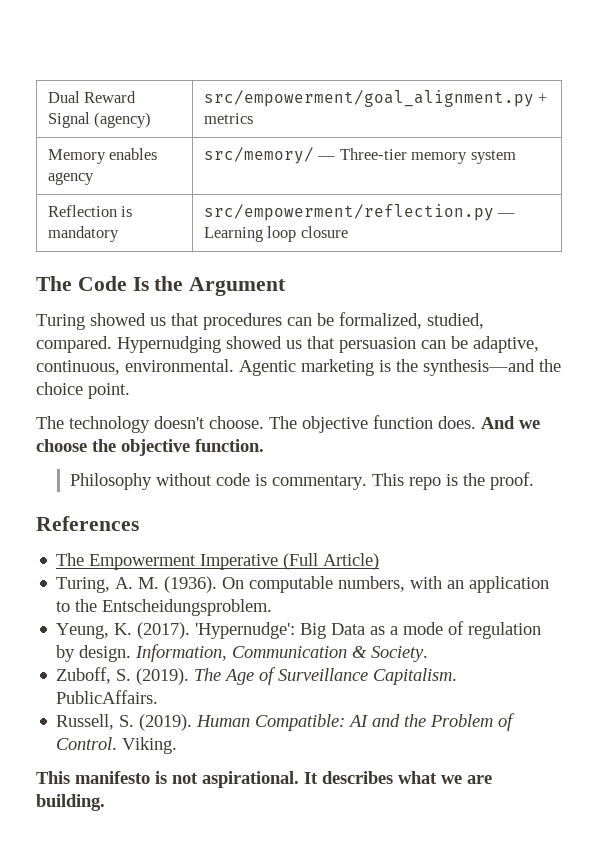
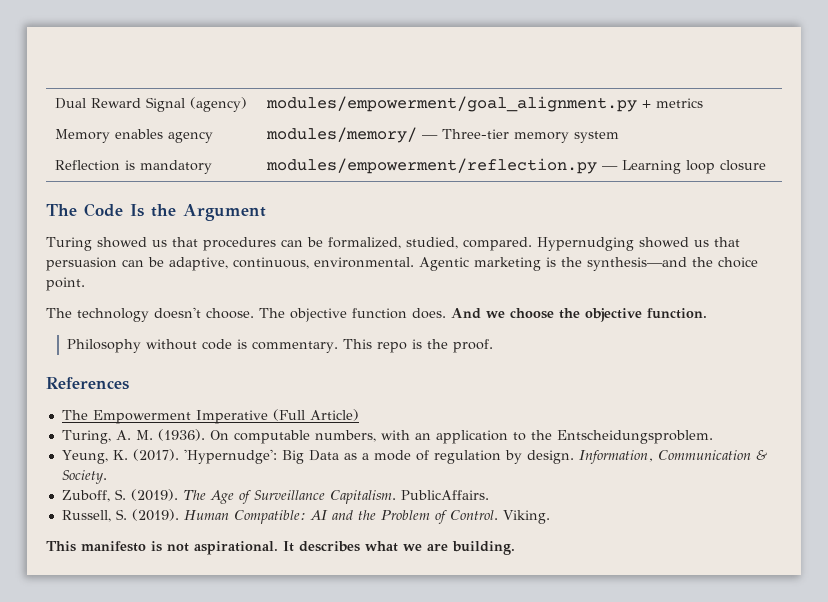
[203,90,534,107] src/empowerment/goal_alignment.py -> [265,96,637,112] modules/empowerment/goal_alignment.py
[203,147,314,164] src/memory/ -> [265,127,417,143] modules/memory/
[203,204,494,221] src/empowerment/reflection.py -> [265,158,597,174] modules/empowerment/reflection.py

